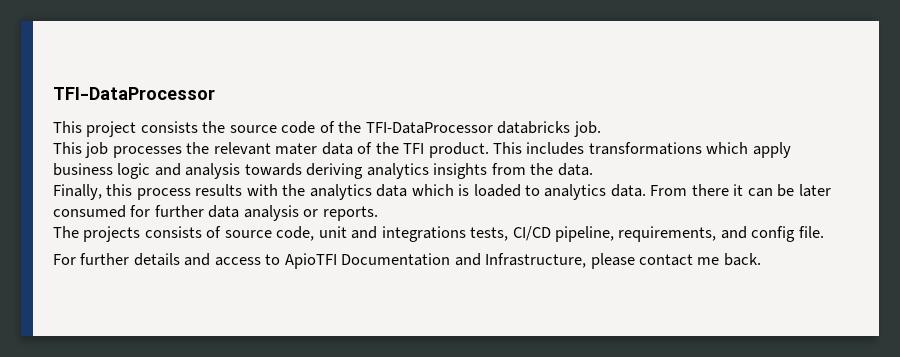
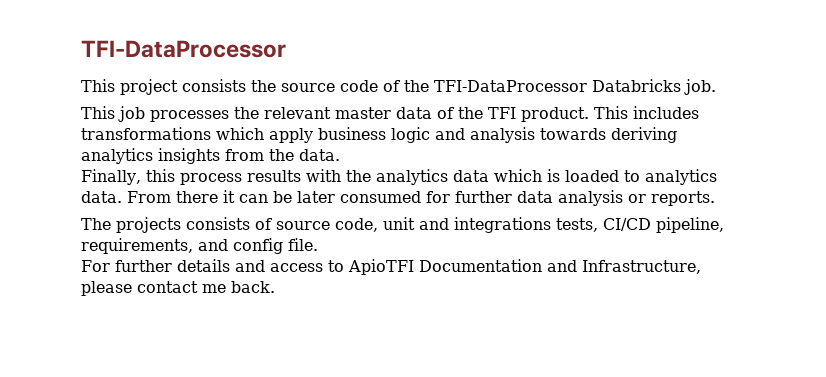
[497,121,571,134] databricks -> [592,79,681,92] Databricks
[275,143,318,155] mater -> [335,107,391,119] master

